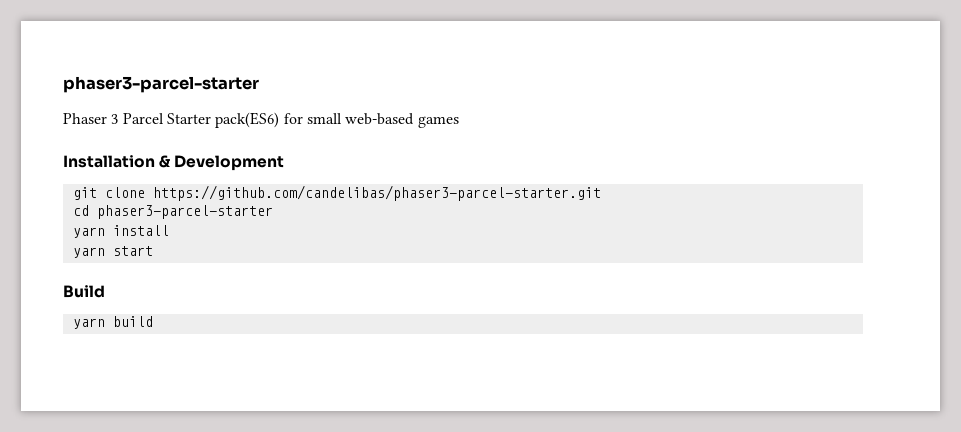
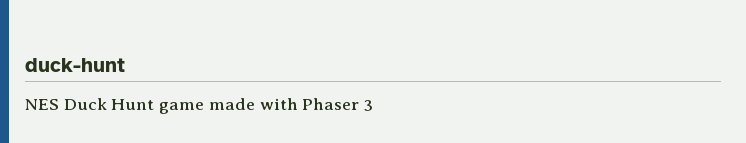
[63,76,259,93] [63,112,459,128] [63,155,285,171] [72,185,601,201] [72,205,273,219] [72,225,169,238] [72,246,153,258] [63,285,105,298] [72,316,153,329] phaser3-parcel-starter // Phaser 3 Parcel Starter pack(ES6) for small web-based games // Installation & Development // git clone https://github.com/candelibas/phaser3-parcel-starter.git // cd phaser3-parcel-starter // yarn install // yarn start // Build // yarn build -> [25,58,125,72] [25,98,374,114] duck-hunt // NES Duck Hunt game made with Phaser 3

